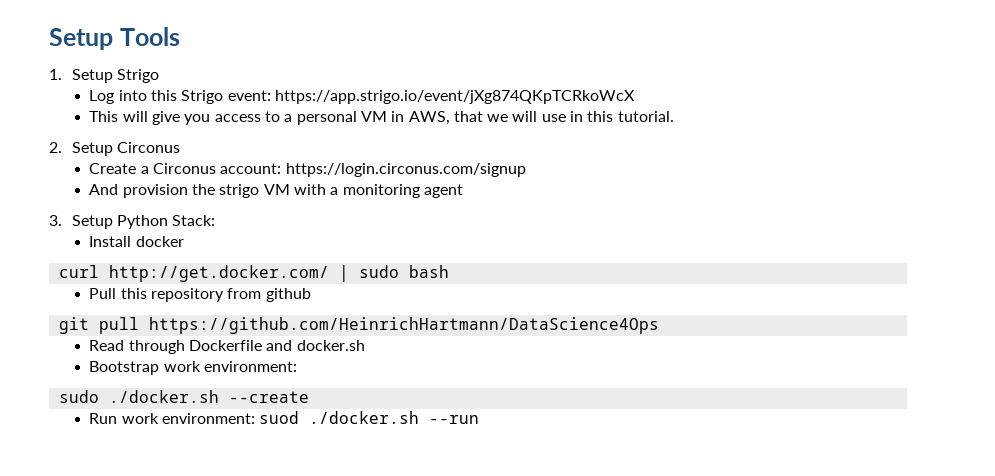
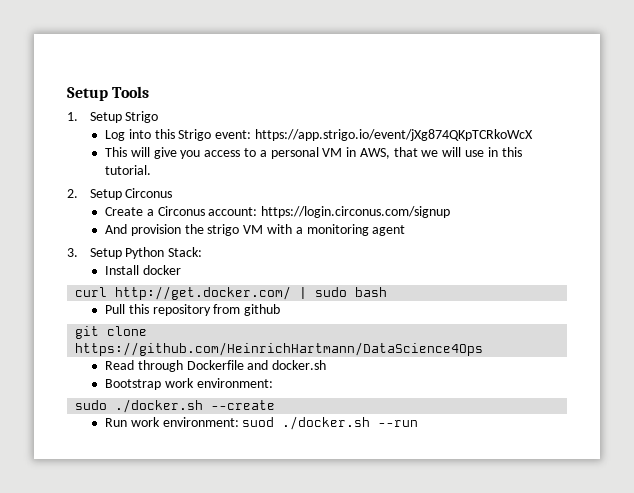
[98,317,139,334] pull -> [107,326,148,336] clone

